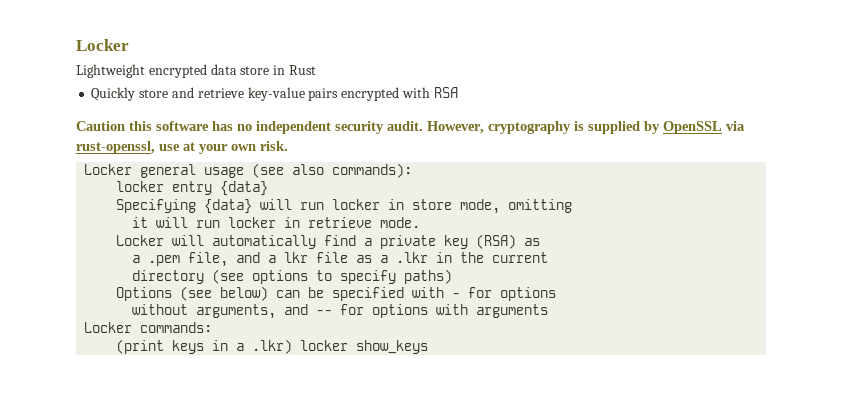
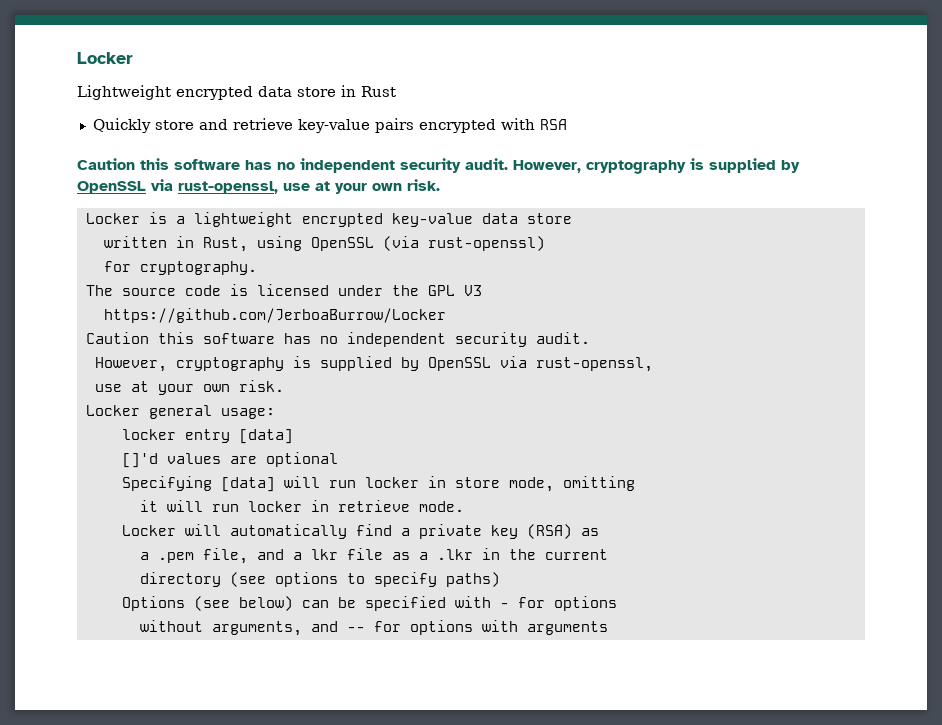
[140,163,413,178] [116,181,269,196] general usage (see also commands): // locker entry {data} -> [148,212,572,227] [103,236,545,252] [103,261,257,275] [85,284,482,296] [103,308,446,323] [85,332,590,347] [94,356,653,372] [94,380,284,395] [85,405,275,419] [121,429,293,444] [121,452,338,468] is a lightweight encrypted key-value data store // written in Rust, using OpenSSL (via rust-openssl) // for cryptography. // The source code is licensed under the GPL V3 // https://github.com/JerboaBurrow/Locker // Caution this software has no independent security audit. // However, cryptography is supplied by OpenSSL via rust-openssl, // use at your own risk. // Locker general usage: // locker entry [data] // []'d values are optional
[204,199,253,214] {data} -> [220,477,275,492] [data]
[84,322,213,333] [116,339,429,354] // Locker commands: // (print keys in a .lkr) locker show_keys -> (608, 628) none

